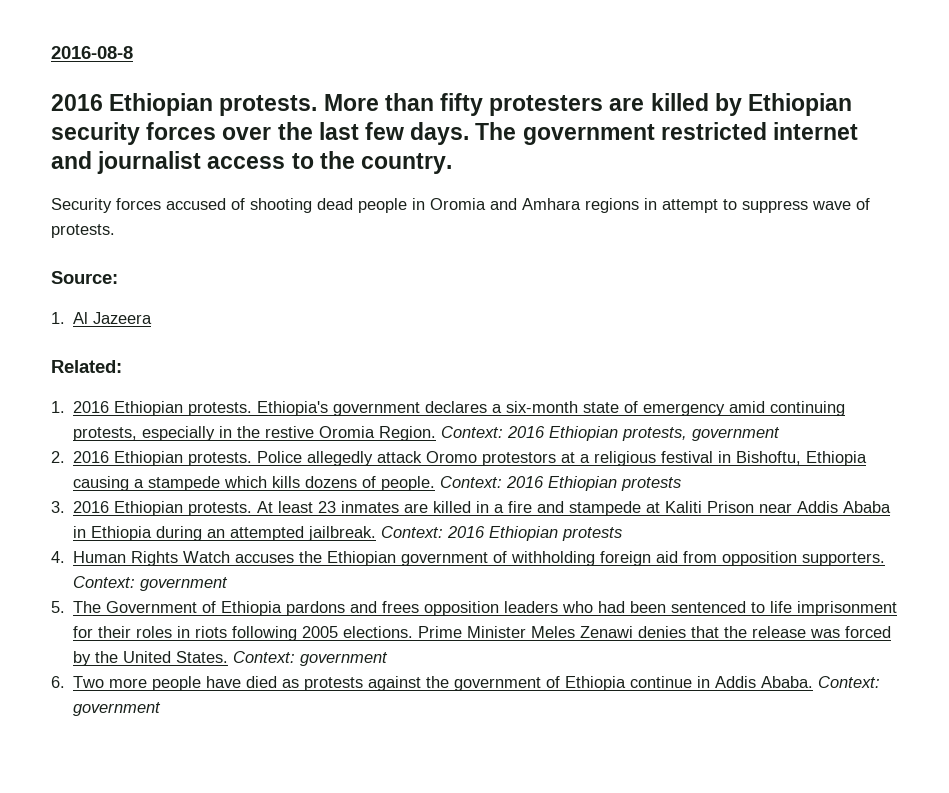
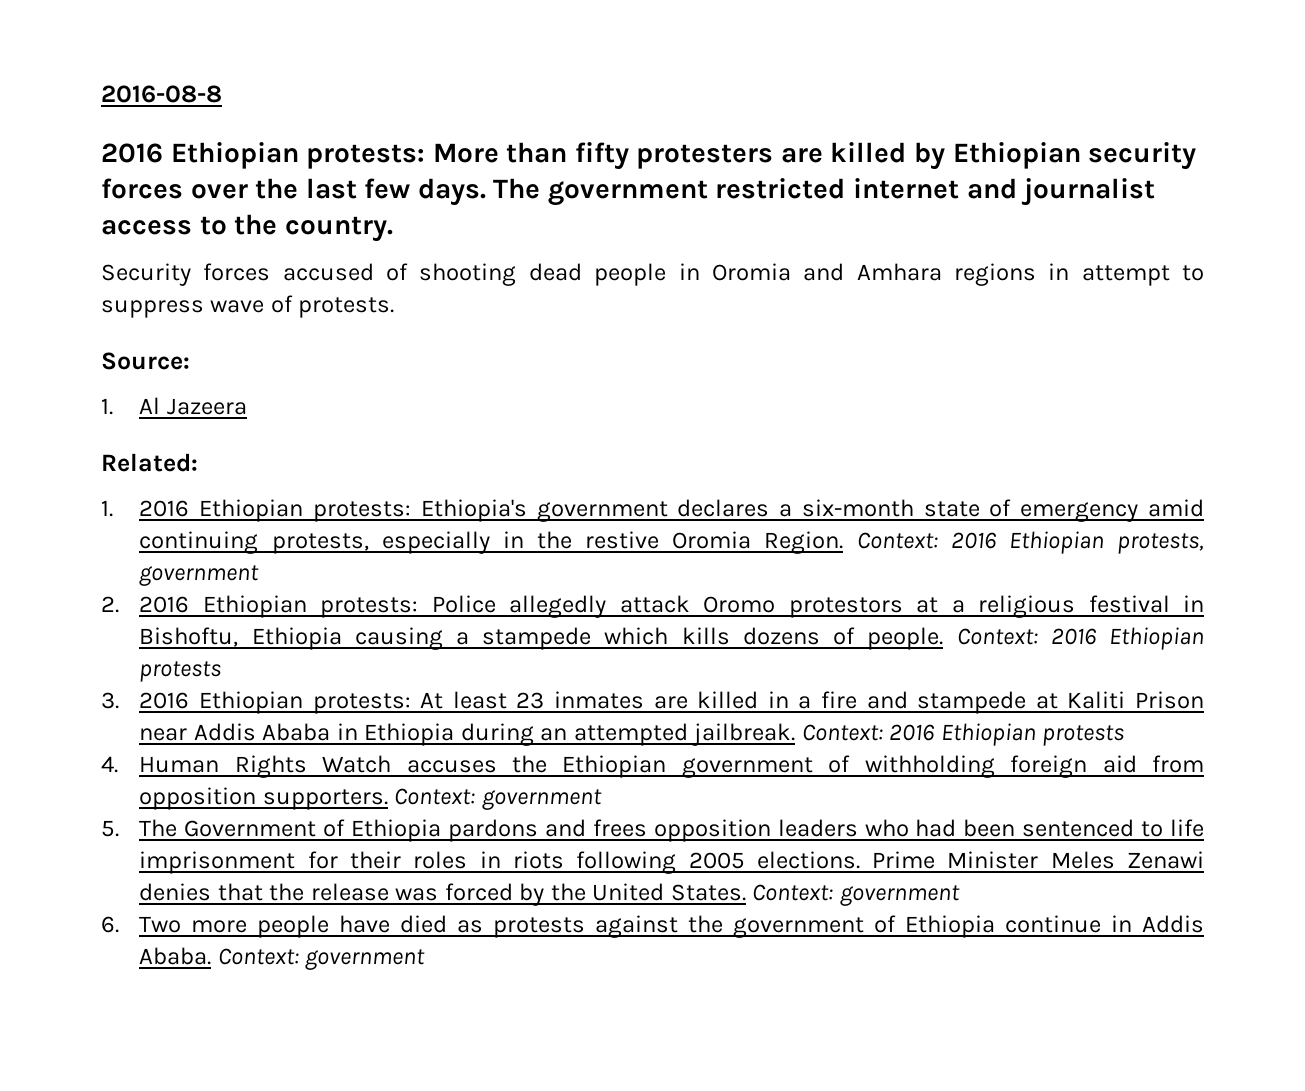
[219,95,318,116] protests. -> [306,144,426,169] protests:
[188,402,253,416] protests. -> [312,501,411,522] protests:
[188,452,253,466] protests. -> [320,597,419,618] protests:
[188,502,253,516] protests. -> [312,693,411,714] protests:

